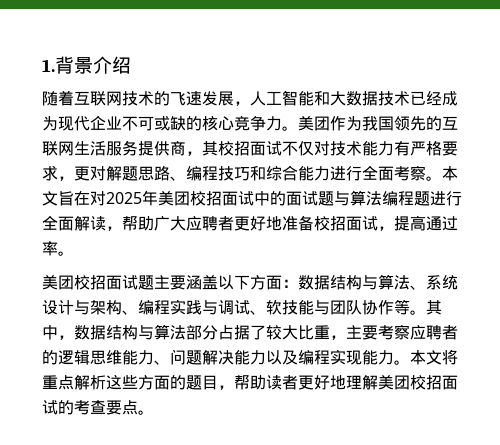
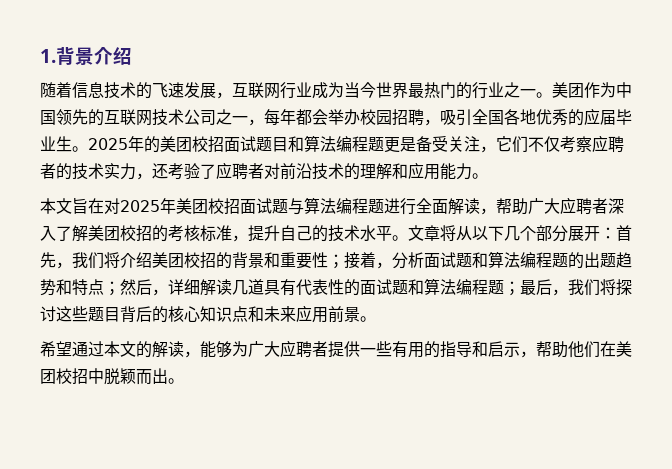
[74,91,122,106] 互联网 -> [72,82,104,98] 信息
[250,90,458,106] [42,115,282,131] 人工智能和大数据技术已经成为现代企业不可或缺的核心竞争力 -> [232,82,536,99] 互联网行业成为当今世界最热门的行业之一
[362,116,378,131] 我 -> [616,82,632,98] 中
[74,140,458,156] [42,165,442,181] 生活服务提供商，其校招面试不仅对技术能力有严格要求，更对解题思路、编程技巧和综合能力进行全面考察。 -> [152,108,632,126] [40,135,624,153] [40,162,488,180] 技术公司之一，每年都会举办校园招聘，吸引全国各地优秀的应届毕业生。2025年的美团校招面试题目和算法编程题更是备受关注，它们不仅考察应聘者的技术实力，还考验了应聘者对前沿技术的理解和应用能力。 //
[254,191,318,206] 中的面试 -> (272, 206) none
[234,215,458,231] [42,241,74,256] [42,274,458,290] [42,299,442,315] [42,324,458,340] [42,349,458,365] [42,375,458,390] [42,400,138,415] 更好地准备校招面试，提高通过率。 // 美团校招面试题主要涵盖以下方面：数据结构与算法、系统设计与架构、编程实践与调试、软技能与团队协作等。其中，数据结构与算法部分占据了较大比重，主要考察应聘者的逻辑思维能力、问题解决能力以及编程实现能力。本文将重点解析这些方面的题目，帮助读者更好地理解美团校招面试的考查要点 -> [608,198,624,214] [40,225,632,242] [40,251,632,269] [40,278,632,296] [40,305,376,323] [40,340,632,358] [40,368,168,385] 深入了解美团校招的考核标准，提升自己的技术水平。文章将从以下几个部分展开：首先，我们将介绍美团校招的背景和重要性；接着，分析面试题和算法编程题的出题趋势和特点；然后，详细解读几道具有代表性的面试题和算法编程题；最后，我们将探讨这些题目背后的核心知识点和未来应用前景。 // 希望通过本文的解读，能够为广大应聘者提供一些有用的指导和启示，帮助他们在美团校招中脱颖而出

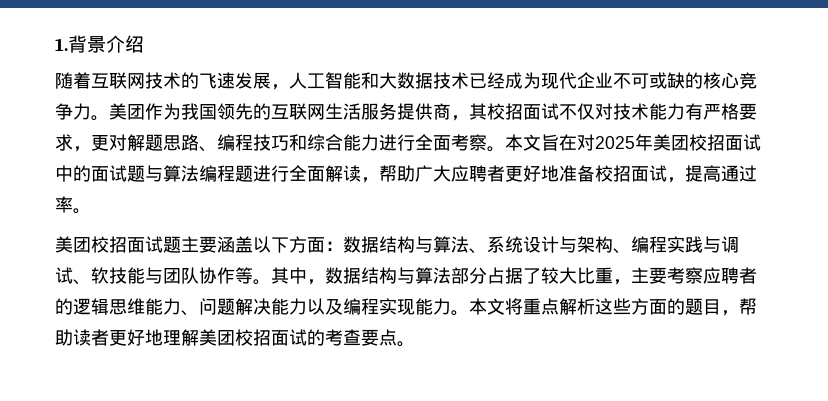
[72,82,104,98] 信息 -> [91,72,145,89] 互联网
[232,82,536,99] 互联网行业成为当今世界最热门的行业之一 -> [289,72,757,89] [55,103,91,120] 人工智能和大数据技术已经成为现代企业不可或缺的核心竞争力
[616,82,632,98] 中 -> [181,103,199,120] 我
[152,108,632,126] [40,135,624,153] [40,162,488,180] 技术公司之一，每年都会举办校园招聘，吸引全国各地优秀的应届毕业生。2025年的美团校招面试题目和算法编程题更是备受关注，它们不仅考察应聘者的技术实力，还考验了应聘者对前沿技术的理解和应用能力。 // -> [325,103,757,121] [55,134,505,152] 生活服务提供商，其校招面试不仅对技术能力有严格要求，更对解题思路、编程技巧和综合能力进行全面考察。
(272, 206) none -> [55,165,127,182] 中的面试
[608,198,624,214] [40,225,632,242] [40,251,632,269] [40,278,632,296] [40,305,376,323] [40,340,632,358] [40,368,168,385] 深入了解美团校招的考核标准，提升自己的技术水平。文章将从以下几个部分展开：首先，我们将介绍美团校招的背景和重要性；接着，分析面试题和算法编程题的出题趋势和特点；然后，详细解读几道具有代表性的面试题和算法编程题；最后，我们将探讨这些题目背后的核心知识点和未来应用前景。 // 希望通过本文的解读，能够为广大应聘者提供一些有用的指导和启示，帮助他们在美团校招中脱颖而出 -> [505,165,757,183] [55,196,91,214] [55,236,739,254] [55,267,757,285] [55,298,757,316] [55,329,397,346] 更好地准备校招面试，提高通过率。 // 美团校招面试题主要涵盖以下方面：数据结构与算法、系统设计与架构、编程实践与调试、软技能与团队协作等。其中，数据结构与算法部分占据了较大比重，主要考察应聘者的逻辑思维能力、问题解决能力以及编程实现能力。本文将重点解析这些方面的题目，帮助读者更好地理解美团校招面试的考查要点

